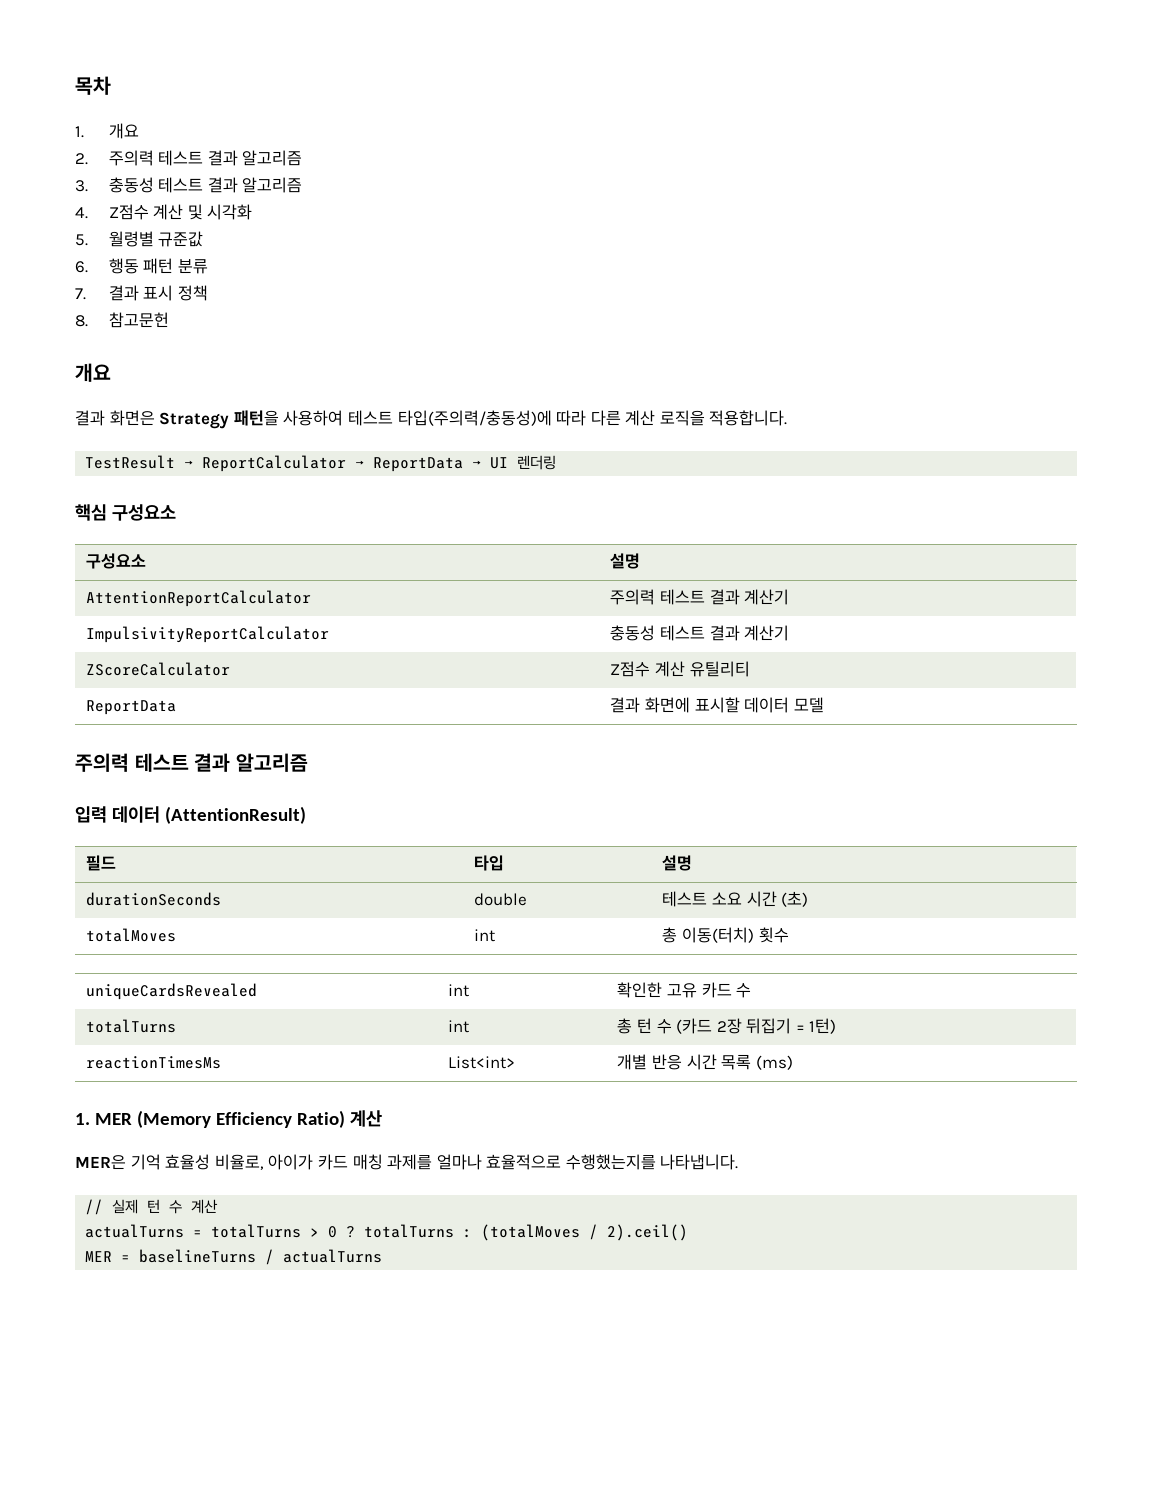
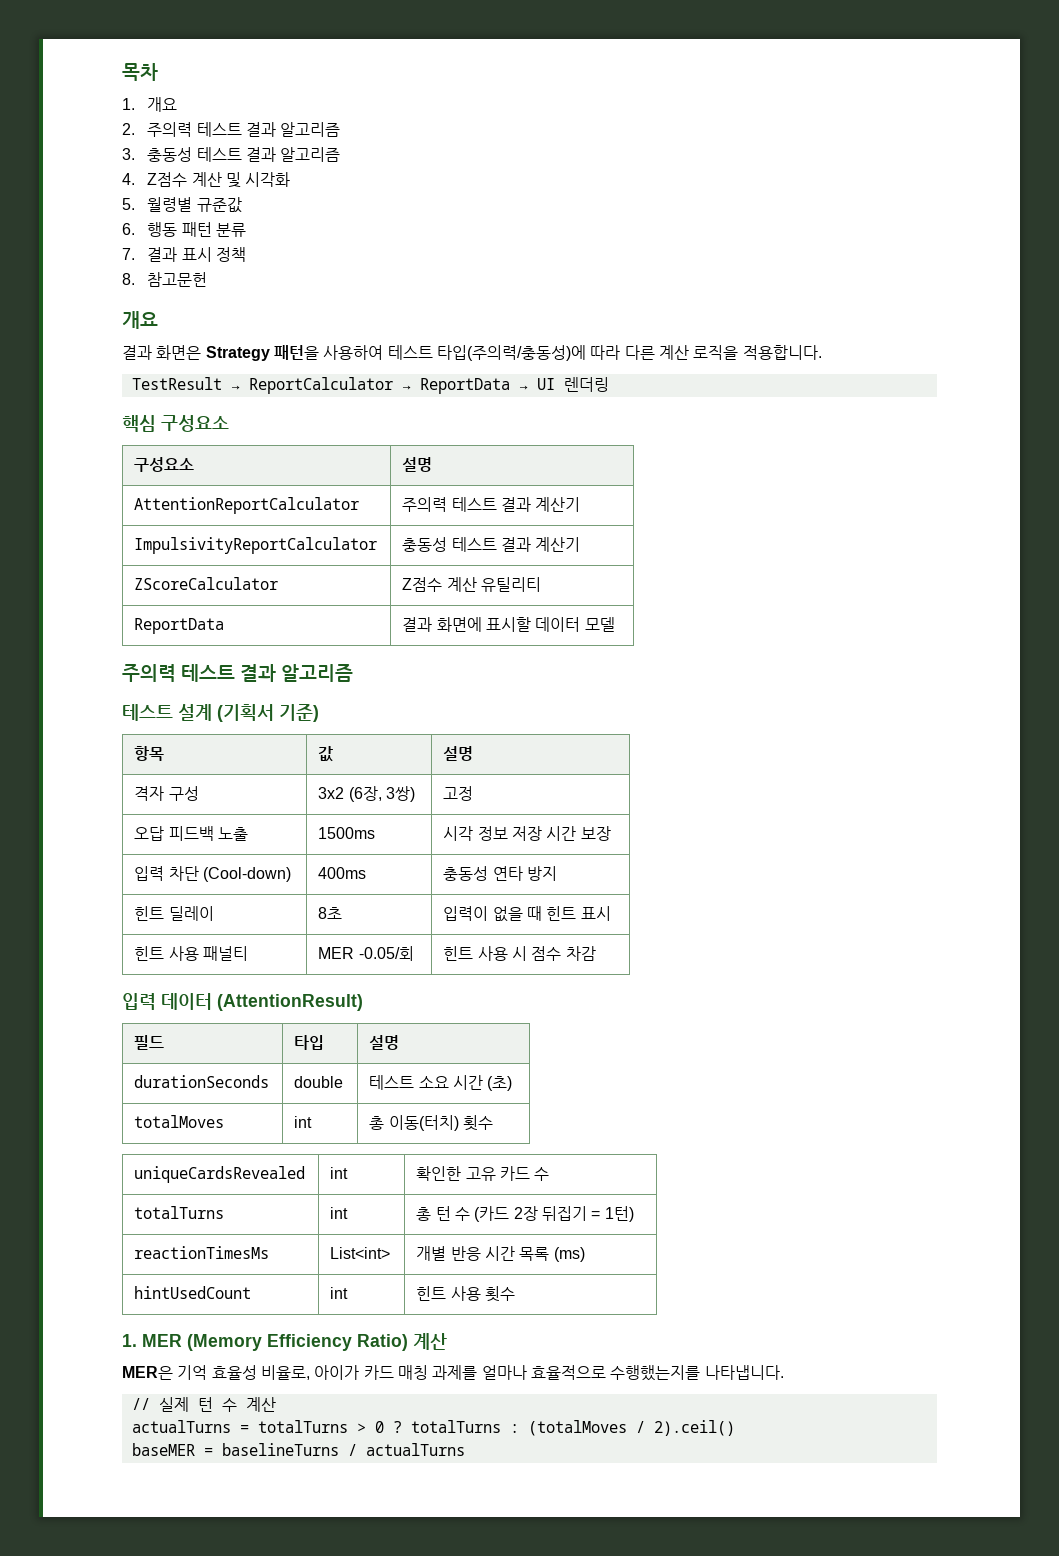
(308, 762) none -> [122,704,319,722] [134,746,165,761] [318,746,334,762] [443,746,474,761] [134,786,199,801] [318,786,415,802] [443,786,474,801] [134,826,248,841] [318,827,376,839] [443,826,611,841] [134,866,291,882] [318,867,367,879] [443,866,557,881] [134,906,214,921] [318,907,343,919] [443,906,611,922] [134,946,248,961] [318,946,414,961] [443,946,596,961] // 테스트 설계 (기획서 기준) // 항목 | 값 | 설명 // 격자 구성 | 3x2 (6장, 3쌍) | 고정 // 오답 피드백 노출 | 1500ms | 시각 정보 저장 시간 보장 // 입력 차단 (Cool-down) | 400ms | 충동성 연타 방지 // 힌트 딜레이 | 8초 | 입력이 없을 때 힌트 표시 // 힌트 사용 패널티 | MER -0.05/회 | 힌트 사용 시 점수 차감
(793, 1062) none -> [134,1286,252,1299] [330,1287,349,1299] [416,1286,515,1302] // hintUsedCount | int | 힌트 사용 횟수
[85,1251,113,1262] MER -> [131,1443,195,1456] baseMER

